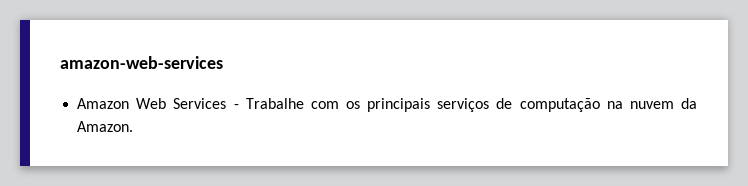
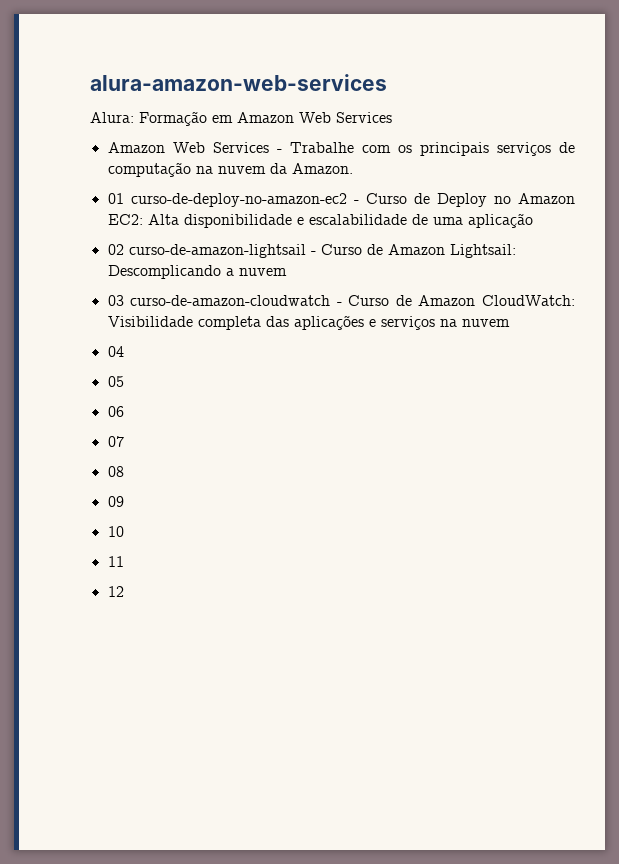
[60,56,223,69] amazon-web-services -> [90,74,387,91] [90,111,392,126] alura-amazon-web-services // Alura: Formação em Amazon Web Services
(134, 126) none -> [107,193,576,207] [107,213,533,228] [107,244,516,258] [107,265,287,279] [107,295,575,306] [107,315,510,330] [107,346,124,357] [107,376,124,387] [107,406,124,417] [107,436,124,447] [107,466,124,477] [107,496,124,507] [107,526,124,537] [107,556,124,567] [107,586,124,597] // 01 curso-de-deploy-no-amazon-ec2 - Curso de Deploy no Amazon EC2: Alta disponibilidade e escalabilidade de uma aplicação // 02 curso-de-amazon-lightsail - Curso de Amazon Lightsail: Descomplicando a nuvem // 03 curso-de-amazon-cloudwatch - Curso de Amazon CloudWatch: Visibilidade completa das aplicações e serviços na nuvem // 04 // 05 // 06 // 07 // 08 // 09 // 10 // 11 // 12

